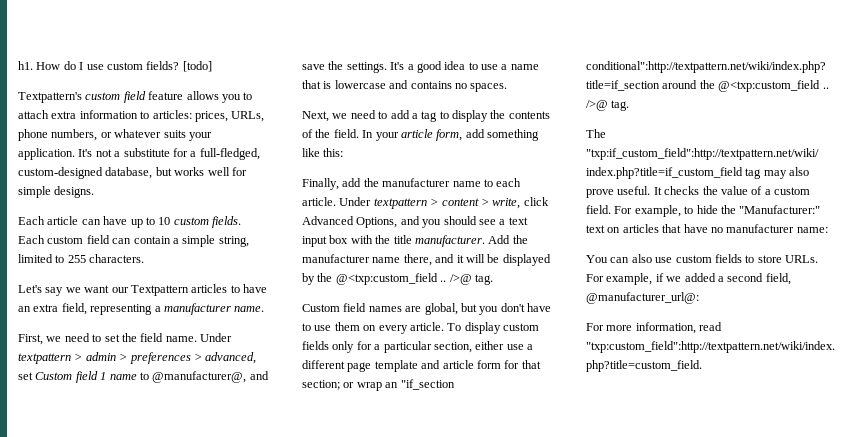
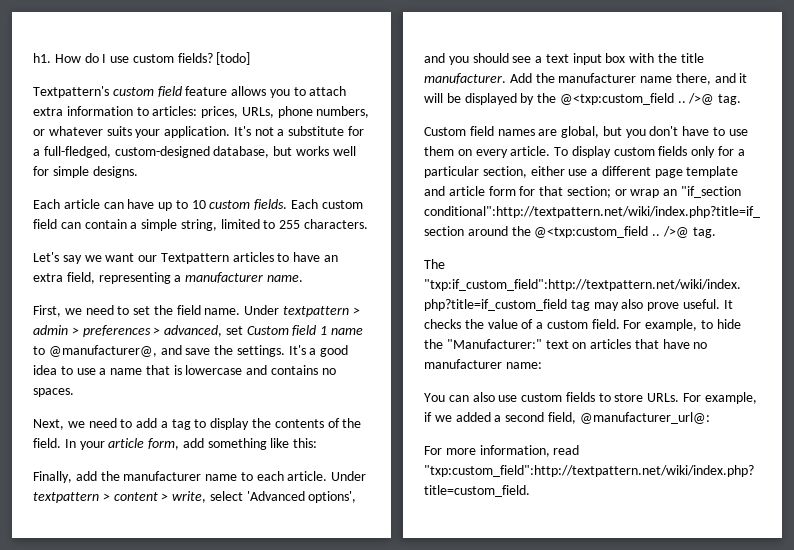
[523,197,549,206] [302,216,398,228] click Advanced Options, -> [209,491,357,503] select 'Advanced options',

